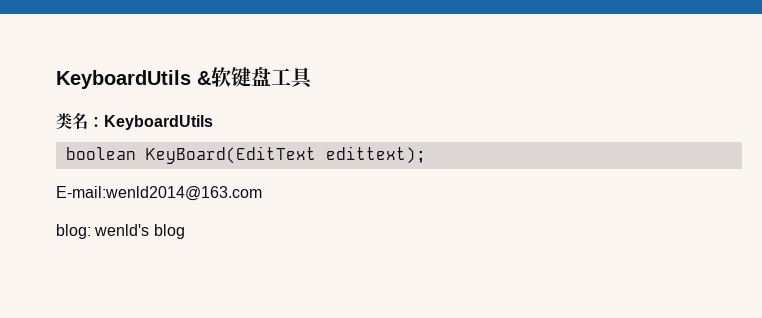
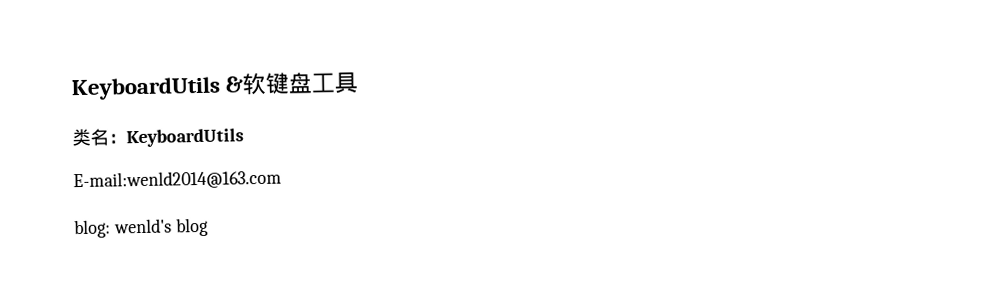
[65,146,426,164] // boolean KeyBoard(EditText edittext); -> (244, 138) none

